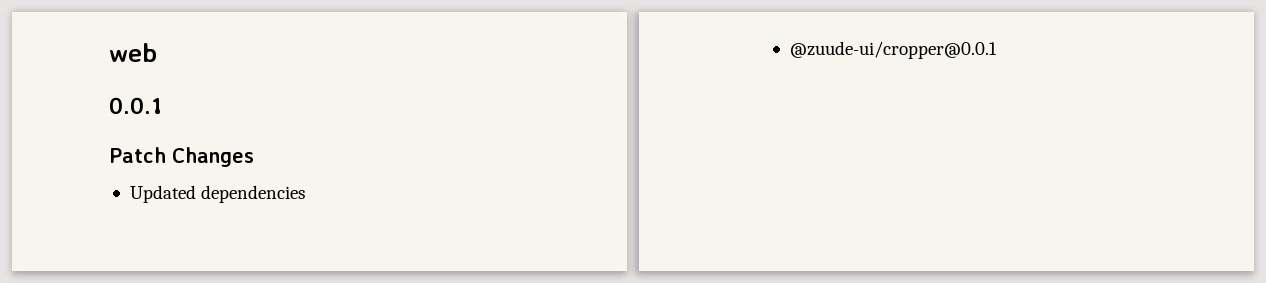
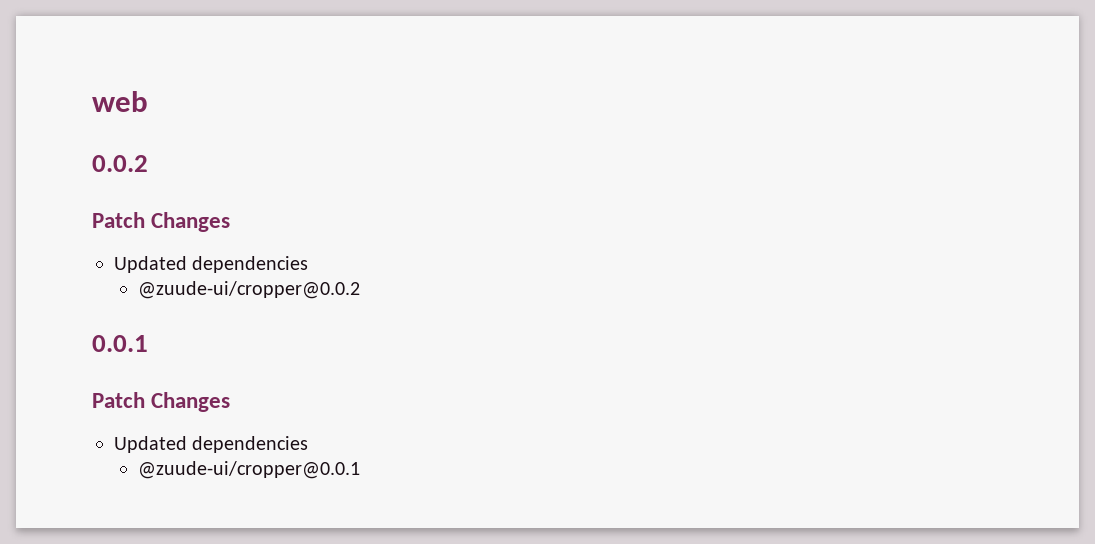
(157, 52) none -> [92,155,148,172] [92,212,231,232] [114,256,309,273] [138,281,361,299] // 0.0.2 // Patch Changes // Updated dependencies // @zuude-ui/cropper@0.0.2

